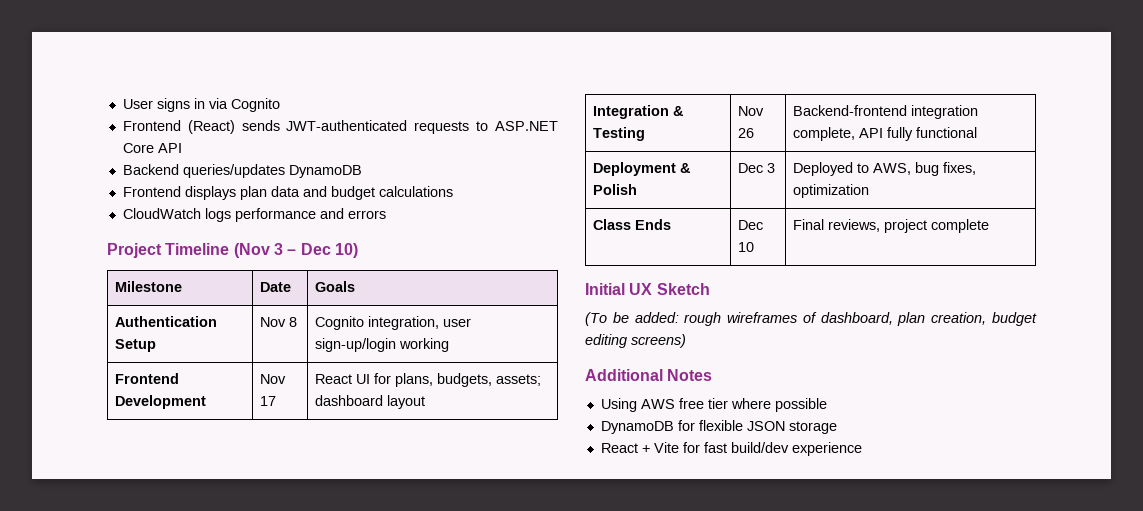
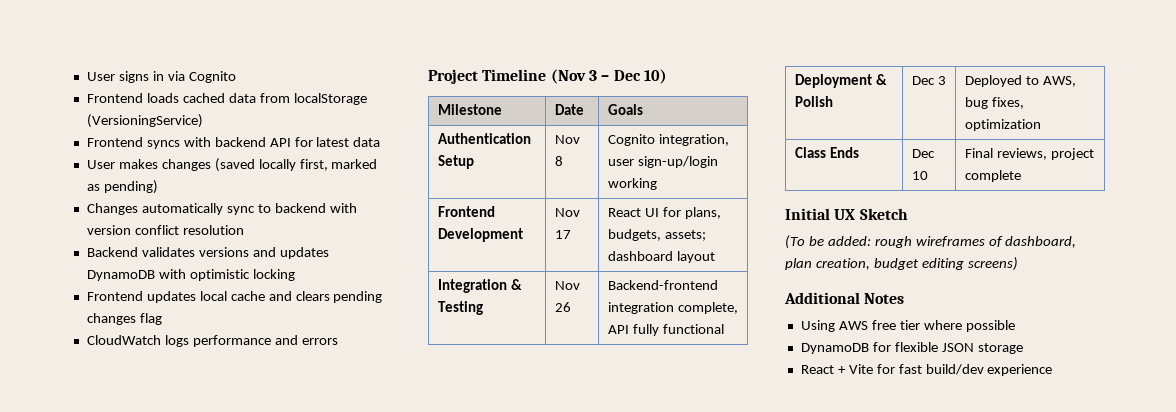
[187,120,559,134] [122,143,182,153] [122,164,362,178] [122,186,453,200] (React) sends JWT-authenticated requests to ASP.NET Core API // Backend queries/updates DynamoDB // Frontend displays plan data and budget calculations -> [146,93,367,105] [86,114,203,128] [86,137,381,149] [86,158,378,172] [86,180,158,194] [86,203,357,215] [86,225,244,235] [86,247,329,259] [86,269,295,281] [86,291,383,303] [86,313,162,325] loads cached data from localStorage (VersioningService) // Frontend syncs with backend API for latest data // User makes changes (saved locally first, marked as pending) // Changes automatically sync to backend with version conflict resolution // Backend validates versions and updates DynamoDB with optimistic locking // Frontend updates local cache and clears pending changes flag

